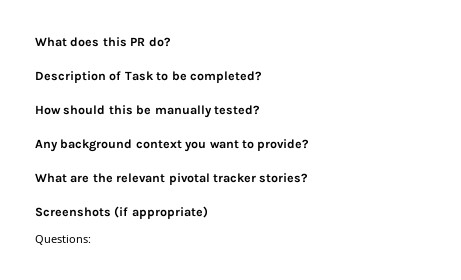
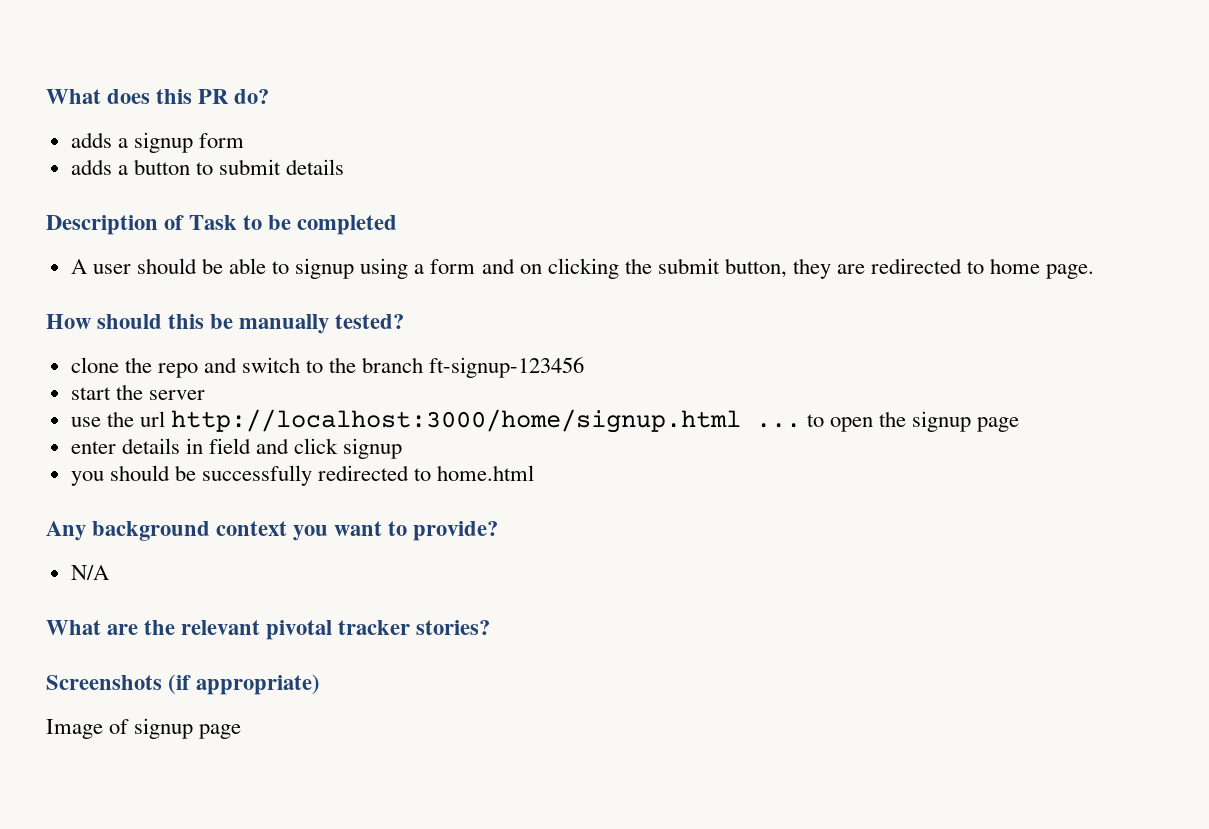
(171, 42) none -> [70,132,244,153] [70,159,345,175] // adds a signup form // adds a button to submit details
[189,71,262,83] completed? -> [297,215,398,235] [70,258,1095,279] completed // A user should be able to signup using a form and on clicking the submit button, they are redirected to home page.
(260, 110) none -> [70,357,585,378] [70,384,205,400] [70,409,1020,433] [70,438,403,459] [70,465,535,486] // clone the repo and switch to the branch ft-signup-123456 // start the server // use the url http://localhost:3000/home/signup.html ... to open the signup page // enter details in field and click signup // you should be successfully redirected to home.html
(310, 145) none -> [70,565,109,580] // N/A
[35,235,91,245] Questions: -> [46,718,242,739] Image of signup page

